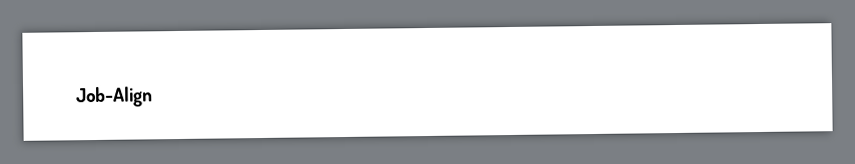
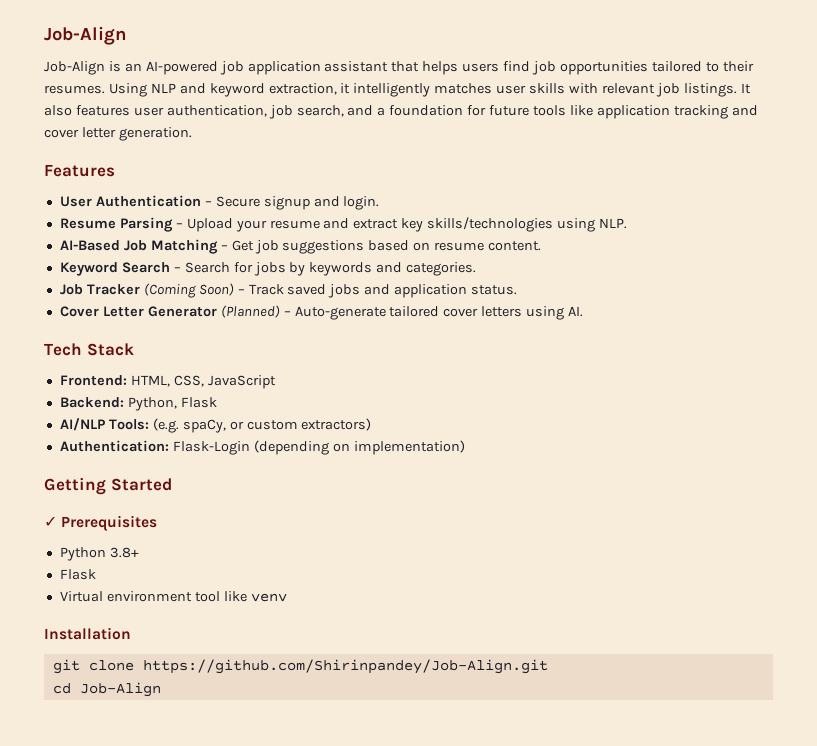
[76,86,153,108] Job-Align -> [44,26,127,45] [44,61,754,75] [44,83,751,97] [44,105,758,119] [44,127,192,141] [44,164,115,177] [59,195,380,210] [59,217,628,232] [59,239,542,254] [59,262,477,276] [59,283,518,298] [59,305,584,320] [44,343,134,356] [59,375,276,389] [59,397,217,411] [59,418,372,433] [59,440,465,455] [44,477,172,495] [44,515,158,531] [59,547,139,561] [59,569,96,580] [59,591,287,602] [44,627,131,640] [52,659,548,674] [52,682,161,697] Job-Align // Job-Align is an AI-powered job application assistant that helps users find job opportunities tailored to their resumes. Using NLP and keyword extraction, it intelligently matches user skills with relevant job listings. It also features user authentication, job search, and a foundation for future tools like application tracking and cover letter generation. // Features // User Authentication – Secure signup and login. // Resume Parsing – Upload your resume and extract key skills/technologies using NLP. // AI-Based Job Matching – Get job suggestions based on resume content. // Keyword Search – Search for jobs by keywords and categories. // Job Tracker (Coming Soon) – Track saved jobs and application status. // Cover Letter Generator (Planned) – Auto-generate tailored cover letters using AI. // Tech Stack // Frontend: HTML, CSS, JavaScript // Backend: Python, Flask // AI/NLP Tools: (e.g. spaCy, or custom extractors) // Authentication: Flask-Login (depending on implementation) // Getting Started // ✓ Prerequisites // Python 3.8+ // Flask // Virtual environment tool like venv // Installation // git clone https://github.com/Shirinpandey/Job-Align.git // cd Job-Align

